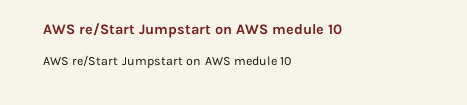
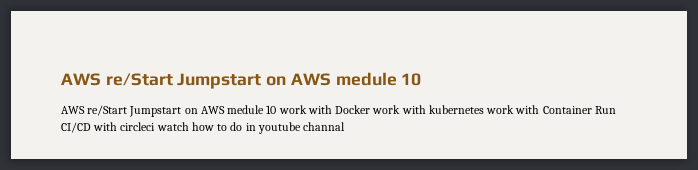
(292, 61) none -> [278,105,616,114] [61,122,346,134] work with Docker work with kubernetes work with Container Run CI/CD with circleci watch how to do in youtube channal

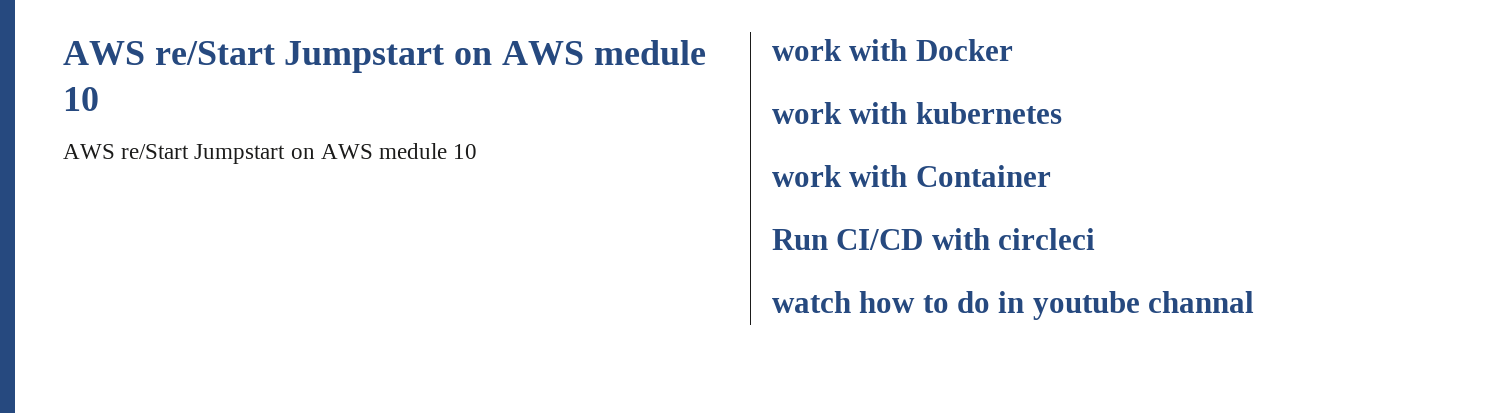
(277, 109) none -> (478, 151) //
(371, 109) none -> (1013, 50) //
(484, 109) none -> (1062, 113) //
(592, 110) none -> (1051, 176) //
(156, 126) none -> (1096, 239) //

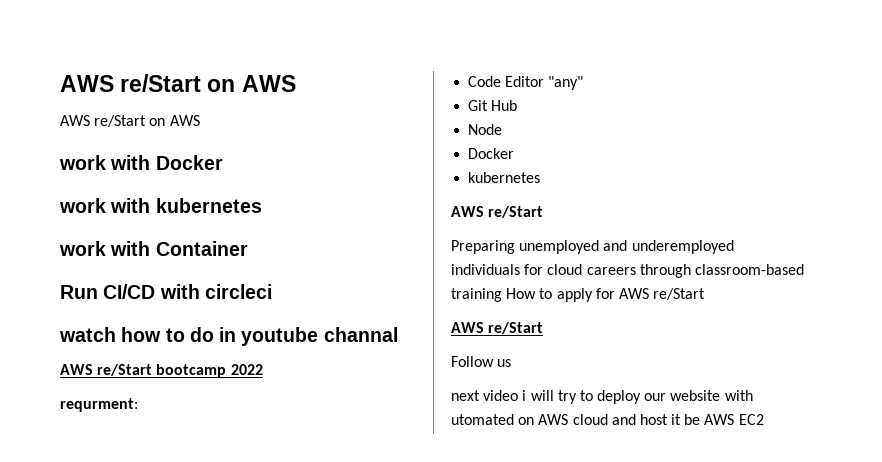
[63,40,706,73] [63,87,99,111] [63,143,478,164] AWS re/Start Jumpstart on AWS medule 10 // AWS re/Start Jumpstart on AWS medule 10 -> [60,74,296,92] [60,115,200,127] AWS re/Start on AWS // AWS re/Start on AWS
(1255, 302) none -> [60,364,263,378] [60,398,138,412] [468,76,584,90] [468,100,518,111] [468,124,503,135] [468,148,515,159] [468,172,541,183] [451,206,544,218] [451,240,734,254] [451,264,804,278] [451,288,706,302] [451,322,544,334] [451,356,512,367] [451,390,753,404] [451,414,764,425] // AWS re/Start bootcamp 2022 // requrment: // Code Editor "any" // Git Hub // Node // Docker // kubernetes // AWS re/Start // Preparing unemployed and underemployed individuals for cloud careers through classroom-based training How to apply for AWS re/Start // AWS re/Start // Follow us // next video i will try to deploy our website with utomated on AWS cloud and host it be AWS EC2

